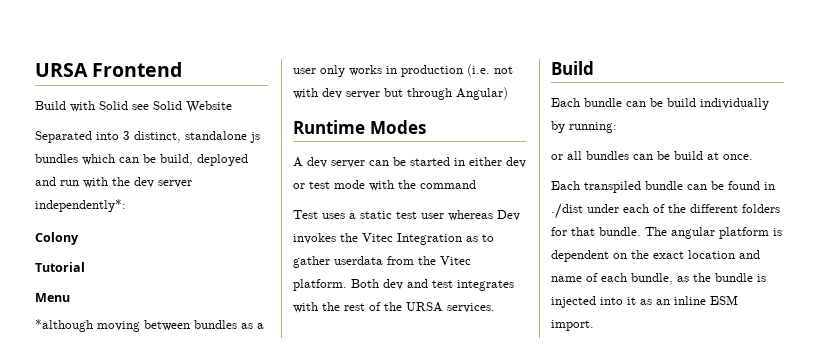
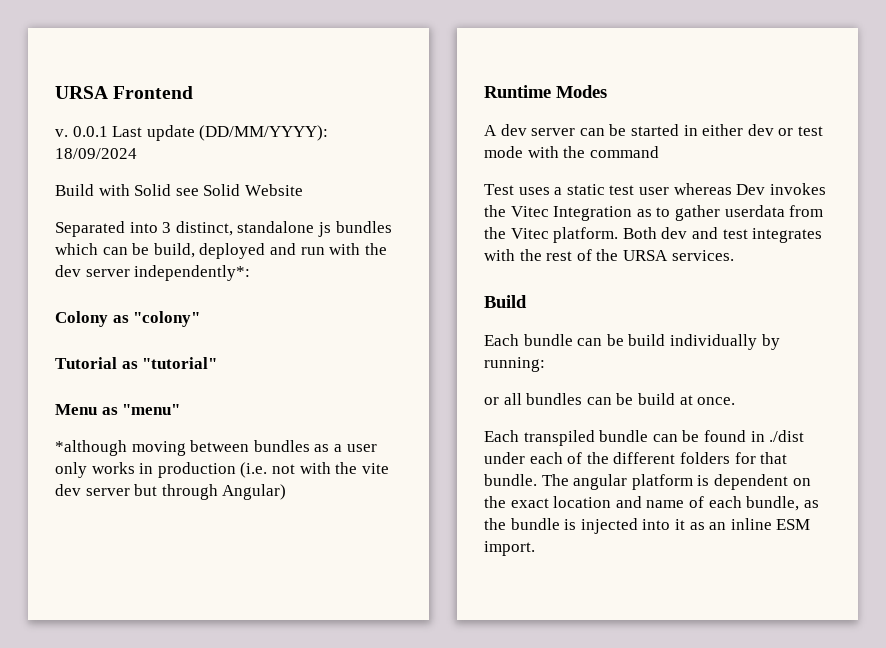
(183, 69) none -> [55,125,329,141] [55,148,137,159] // v. 0.0.1 Last update (DD/MM/YYYY): 18/09/2024
(79, 238) none -> [112,311,201,327] as "colony"
(85, 267) none -> [121,357,218,369] as "tutorial"
(70, 297) none -> [101,404,181,415] as "menu"
(318, 93) none -> [335,462,389,474] the vite

